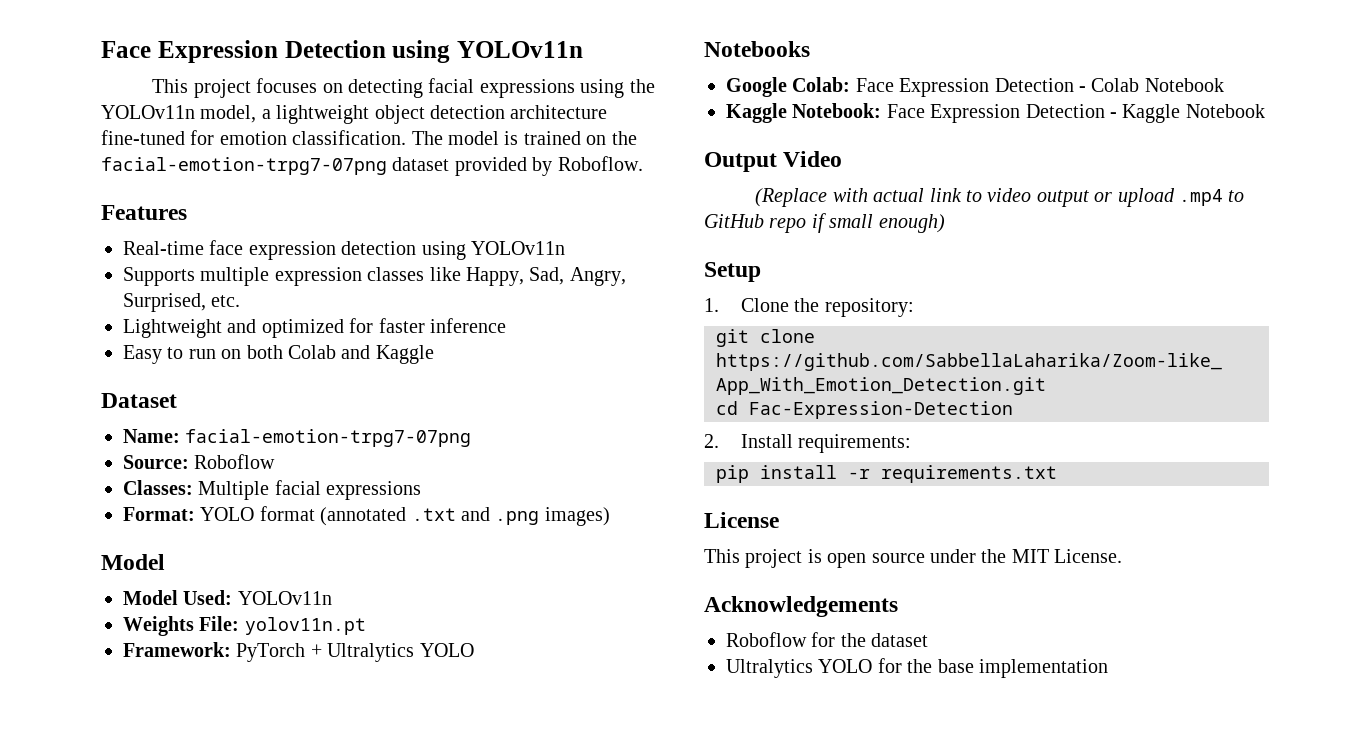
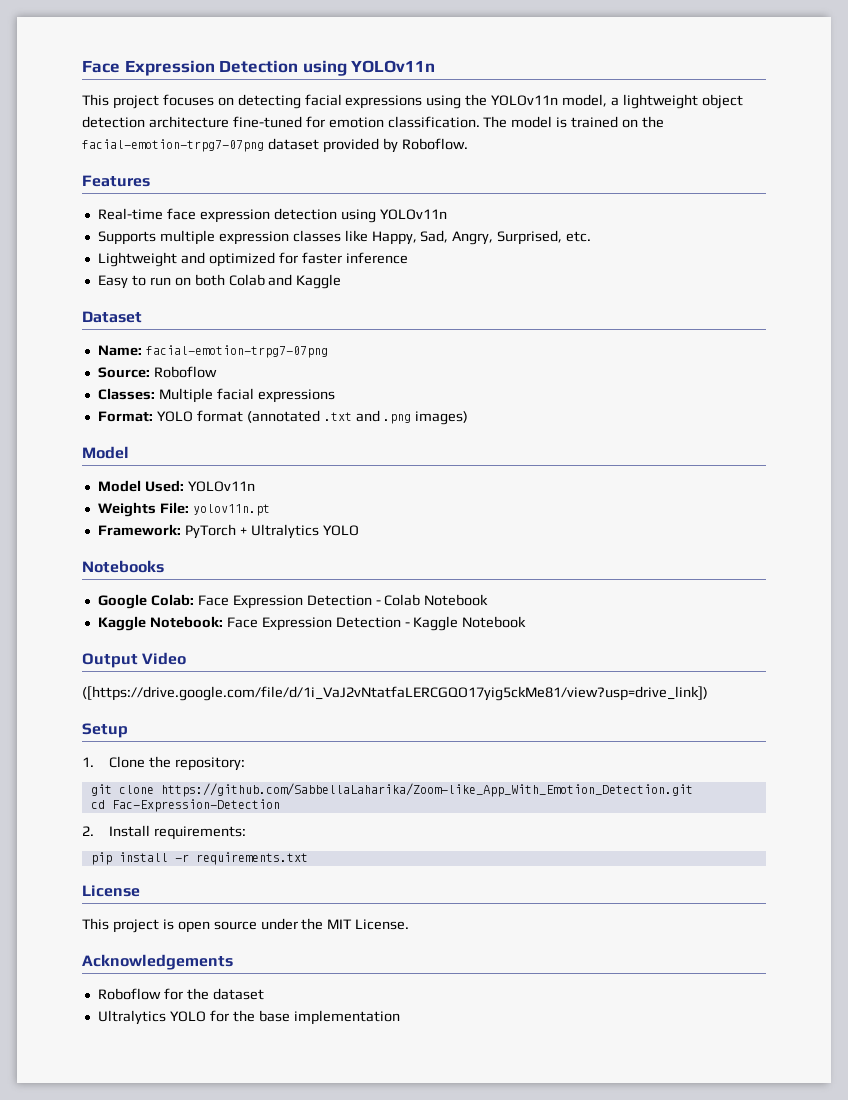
[755,188,1245,207] [704,213,945,233] (Replace with actual link to video output or upload .mp4 to GitHub repo if small enough) -> [82,686,708,701] ([https://drive.google.com/file/d/1i_VaJ2vNtatfaLERCGQO17yig5ckMe81/view?usp=drive_link])

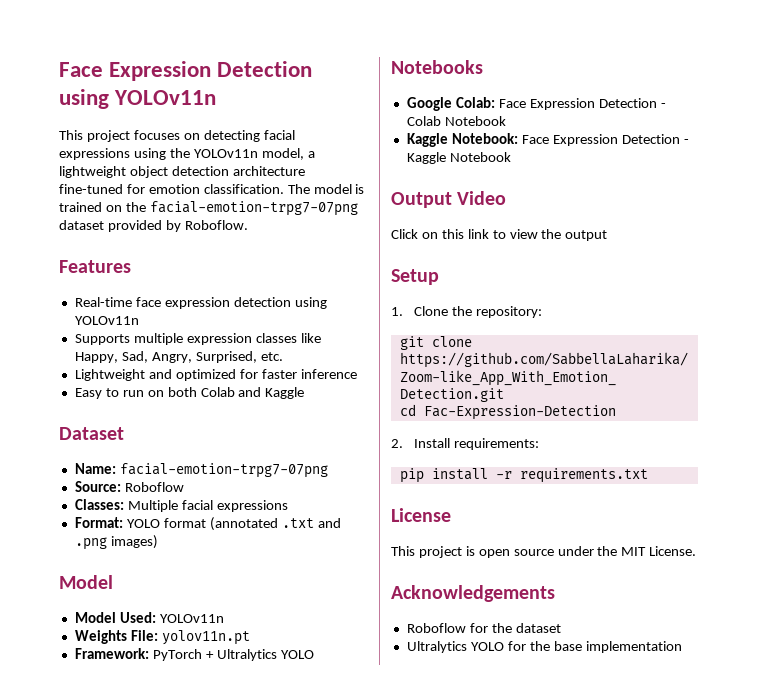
[82,686,708,701] ([https://drive.google.com/file/d/1i_VaJ2vNtatfaLERCGQO17yig5ckMe81/view?usp=drive_link]) -> [391,229,608,241] Click on this link to view the output

